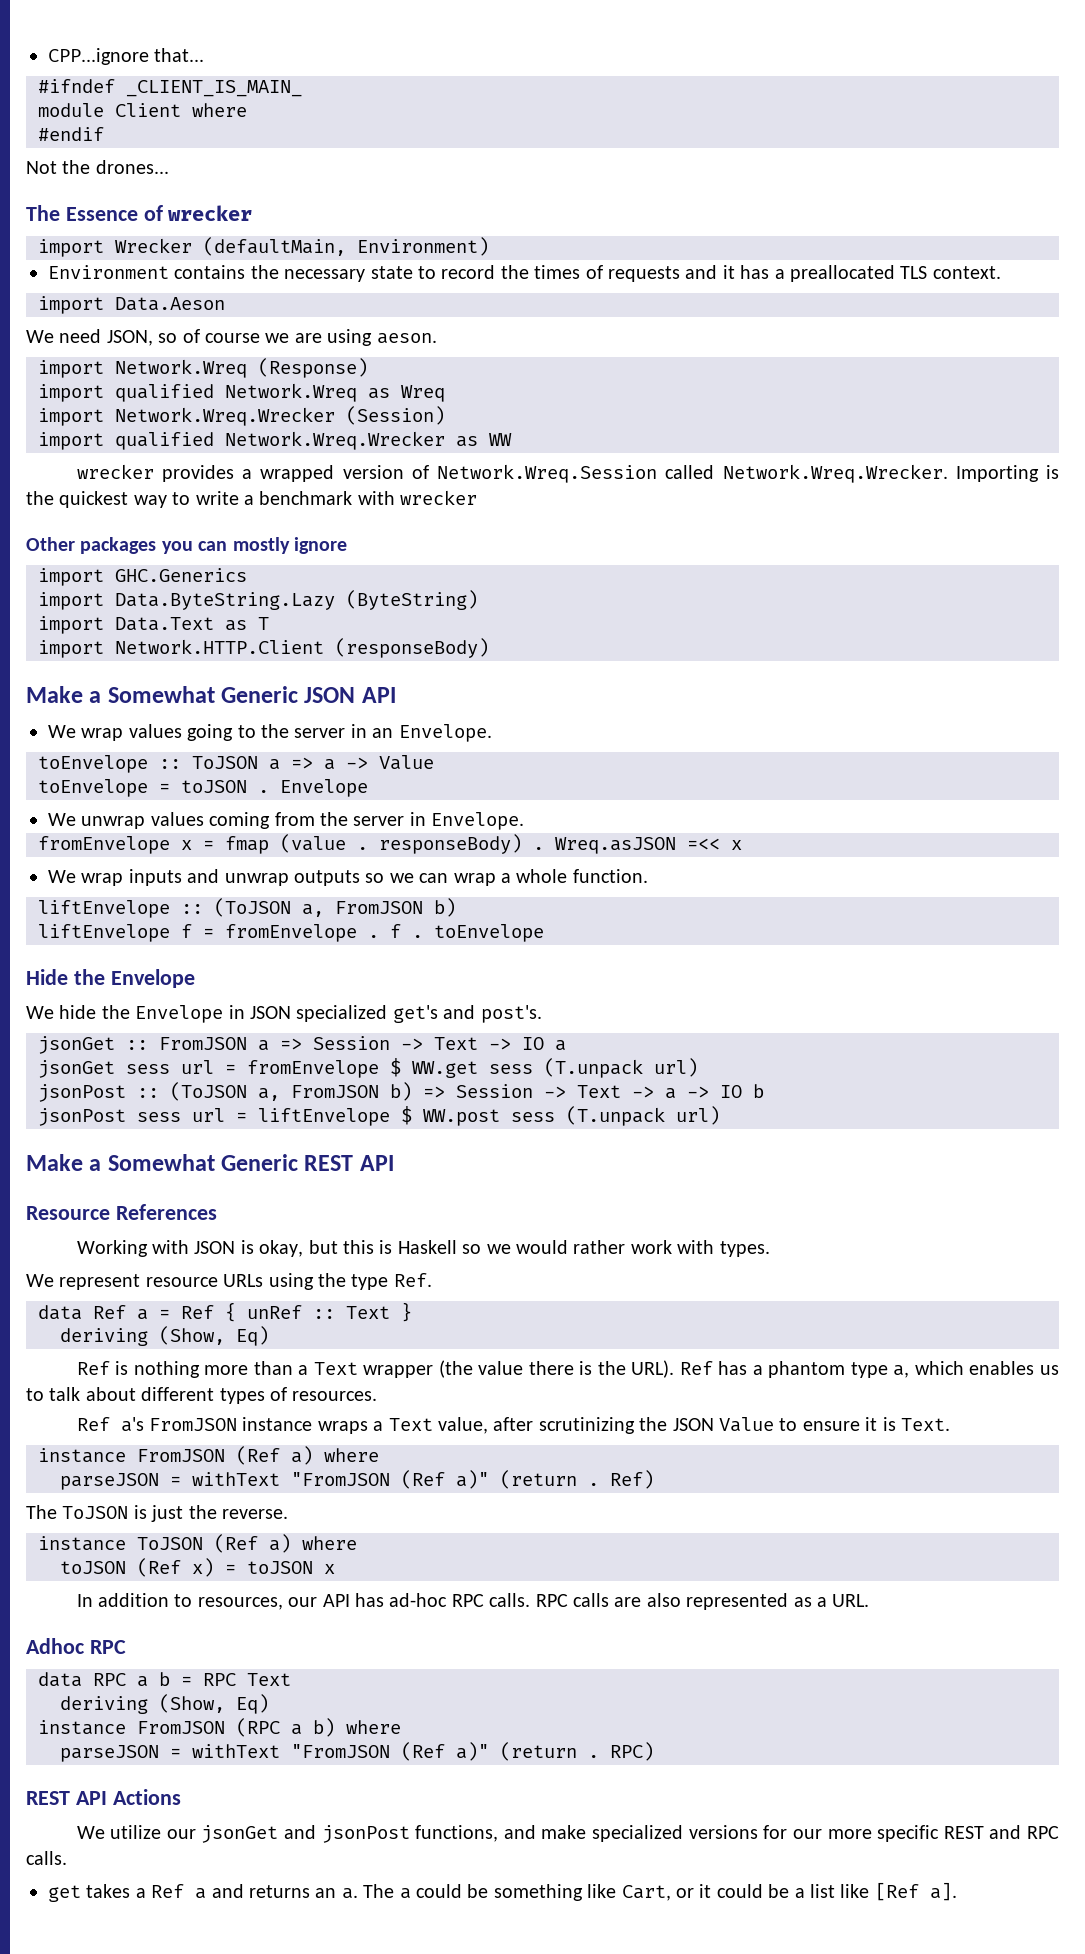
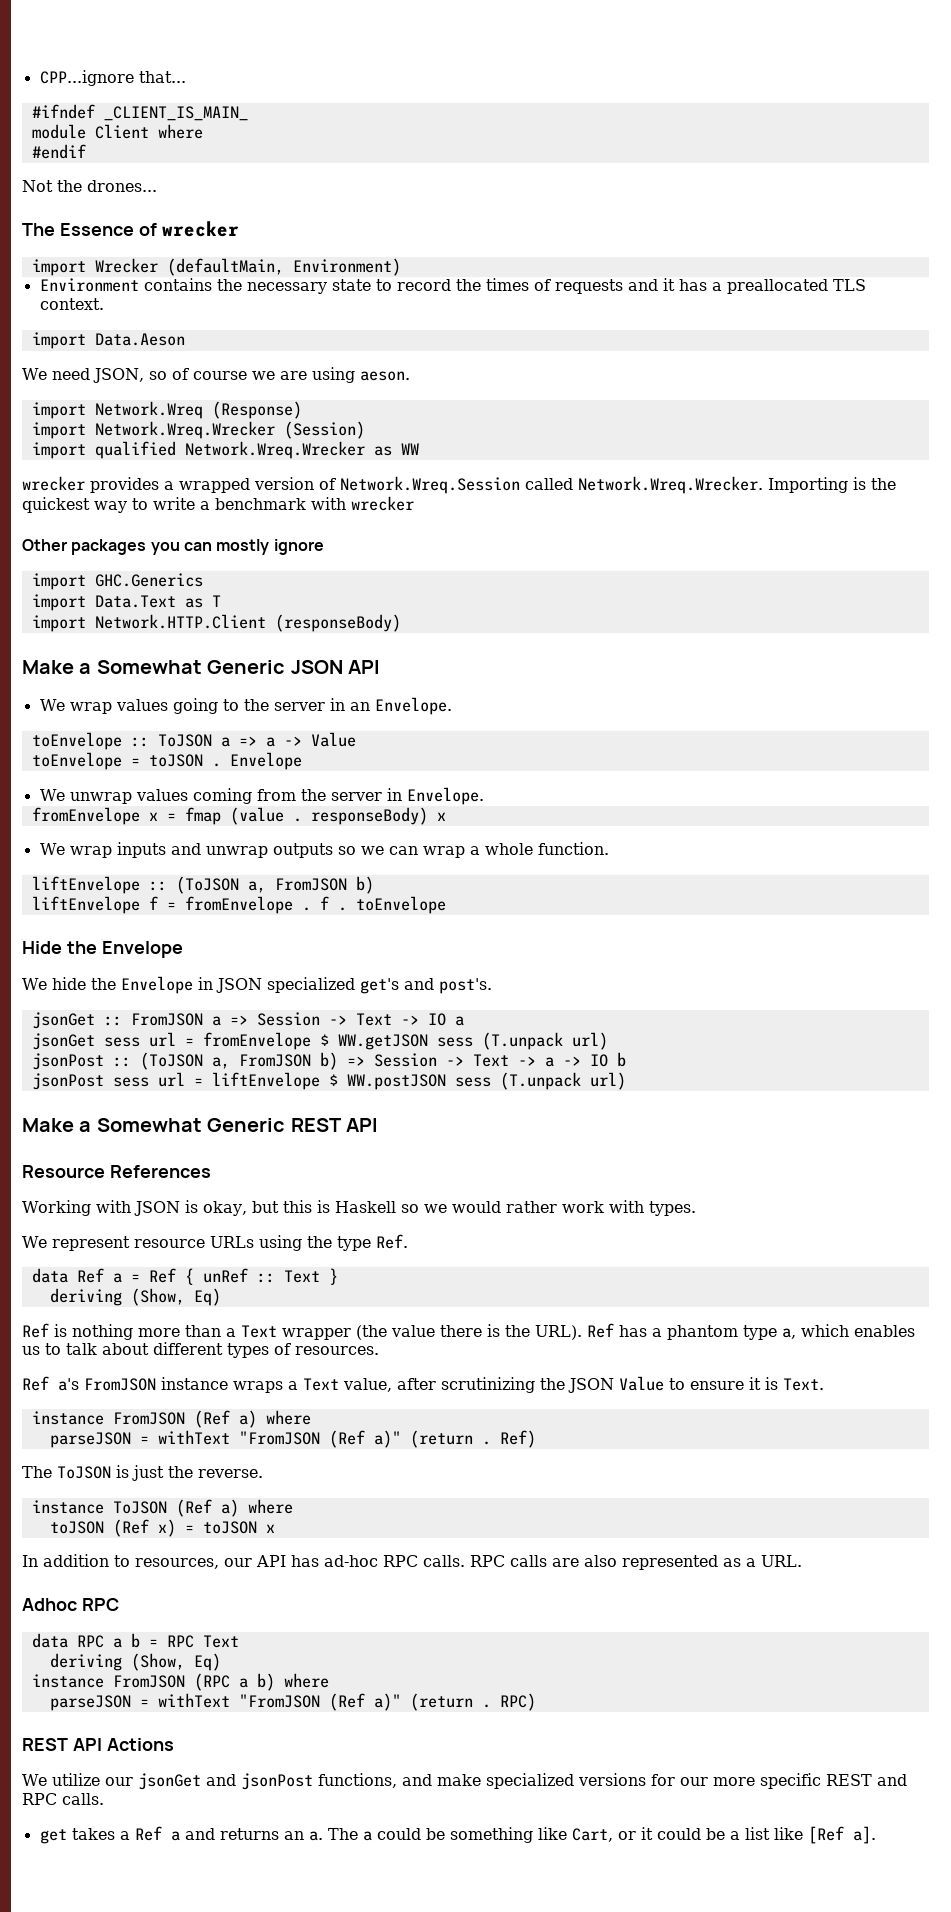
[38,383,445,402] // import qualified Network.Wreq as Wreq -> (302, 410) none
[38,590,478,610] // import Data.ByteString.Lazy (ByteString) -> (203, 580) none
[533,837,720,854] . Wreq.asJSON =<< -> (428, 816) none
[412,1061,478,1078] WW.get -> [337,1034,428,1050] WW.getJSON
[423,1109,500,1126] WW.post -> [346,1074,446,1090] WW.postJSON

